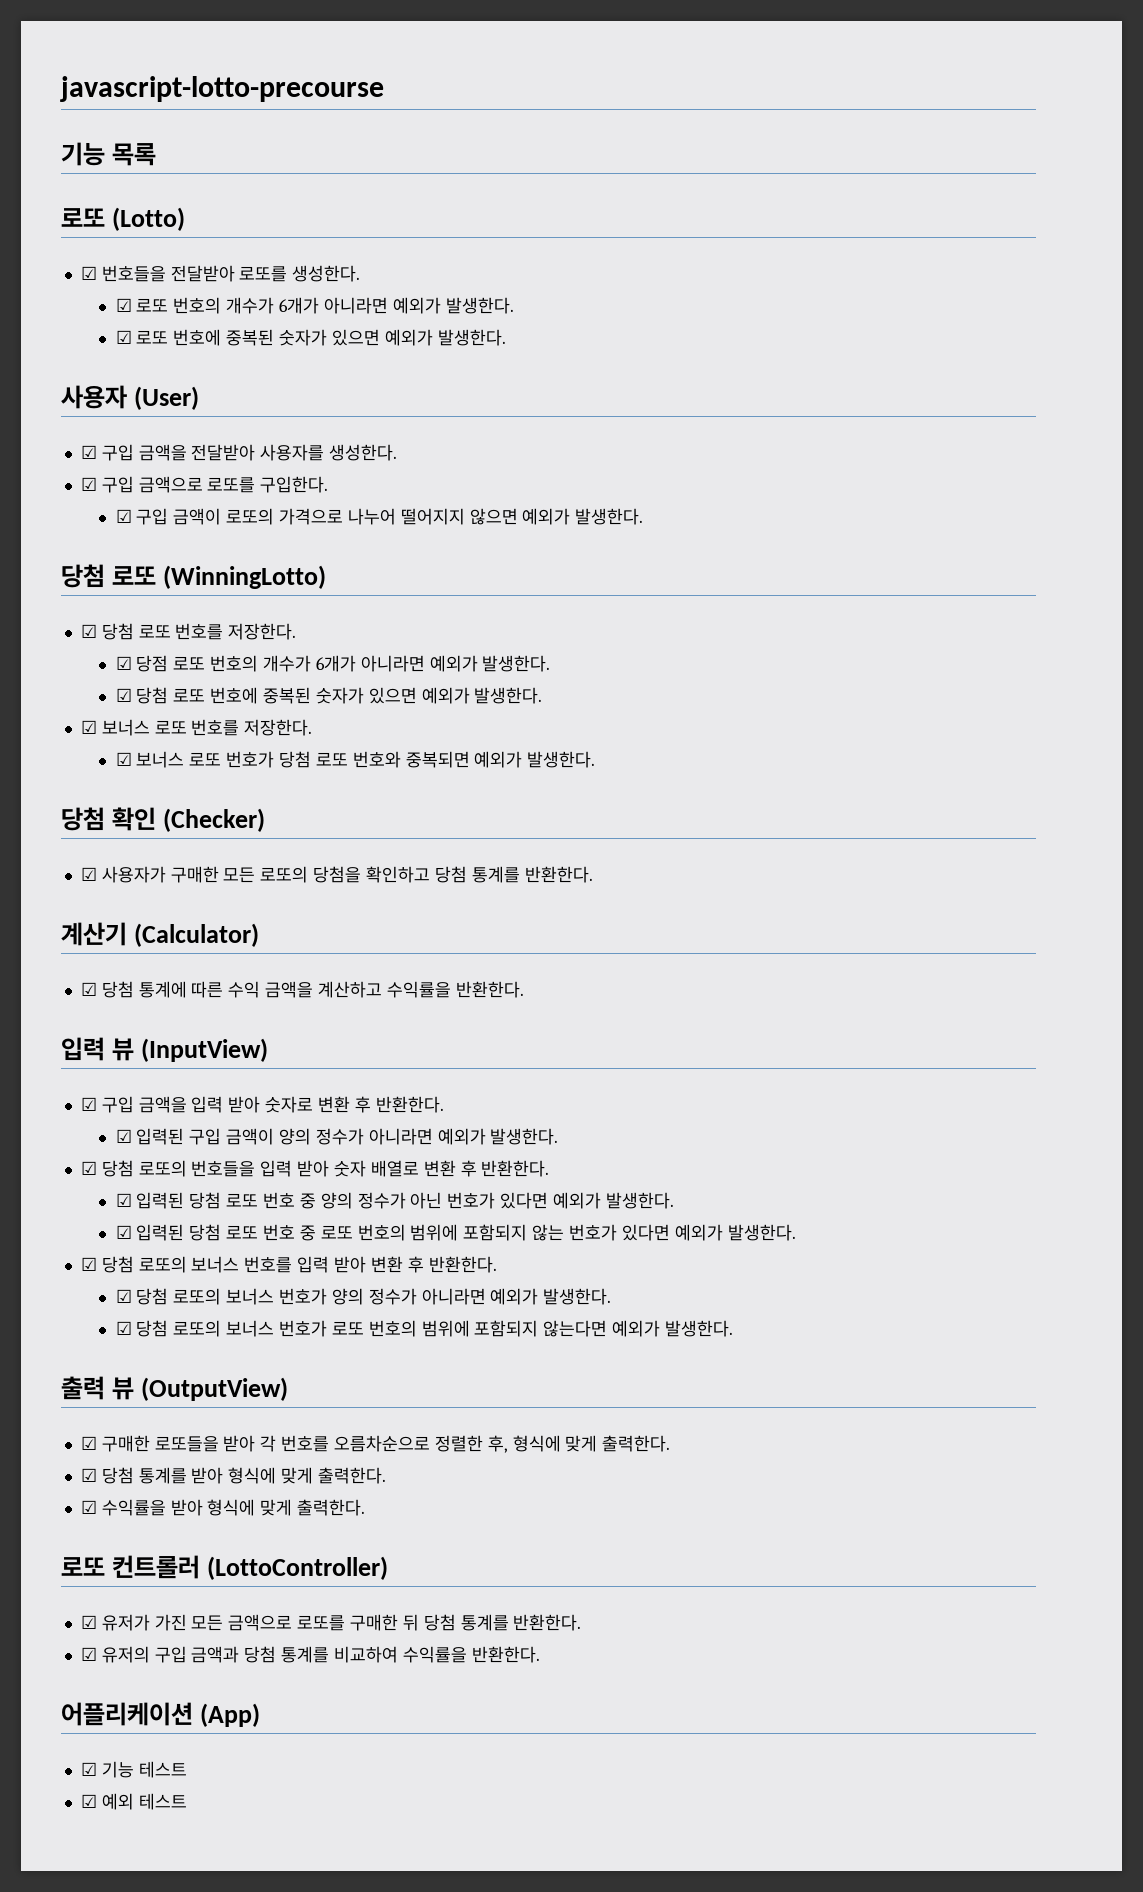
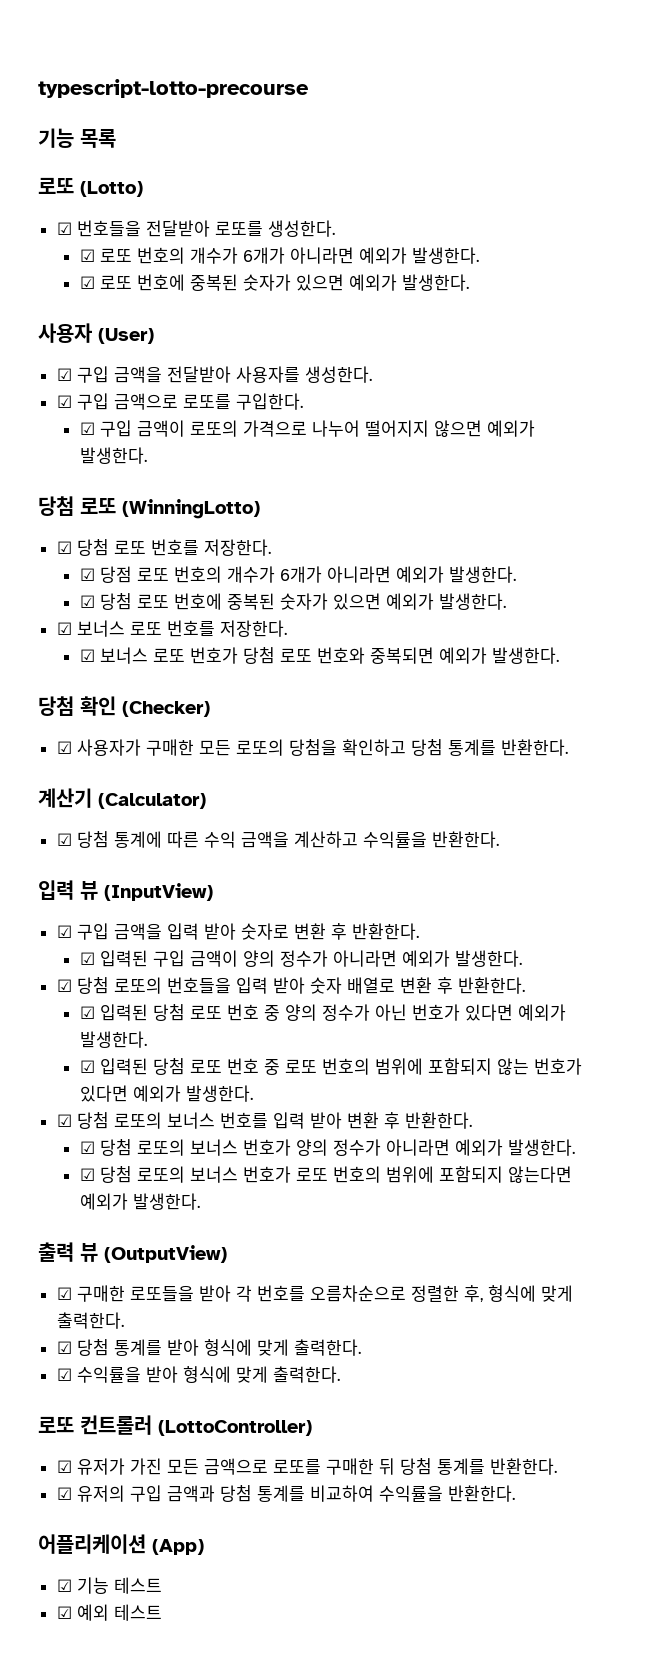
[60,76,384,102] javascript-lotto-precourse -> [38,79,309,98] typescript-lotto-precourse

